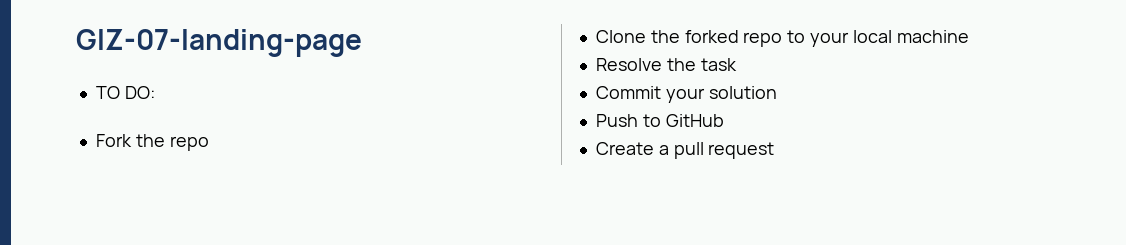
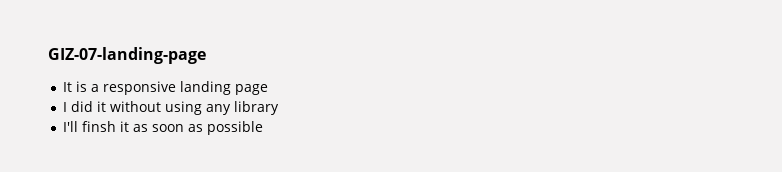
[95,86,155,99] [95,134,209,151] [595,30,969,47] [595,58,737,71] [595,86,777,103] [595,114,724,127] [595,142,775,159] TO DO: // Fork the repo // Clone the forked repo to your local machine // Resolve the task // Commit your solution // Push to GitHub // Create a pull request -> [63,81,269,95] [63,101,280,115] [63,121,264,135] It is a responsive landing page // I did it without using any library // I'll finsh it as soon as possible

